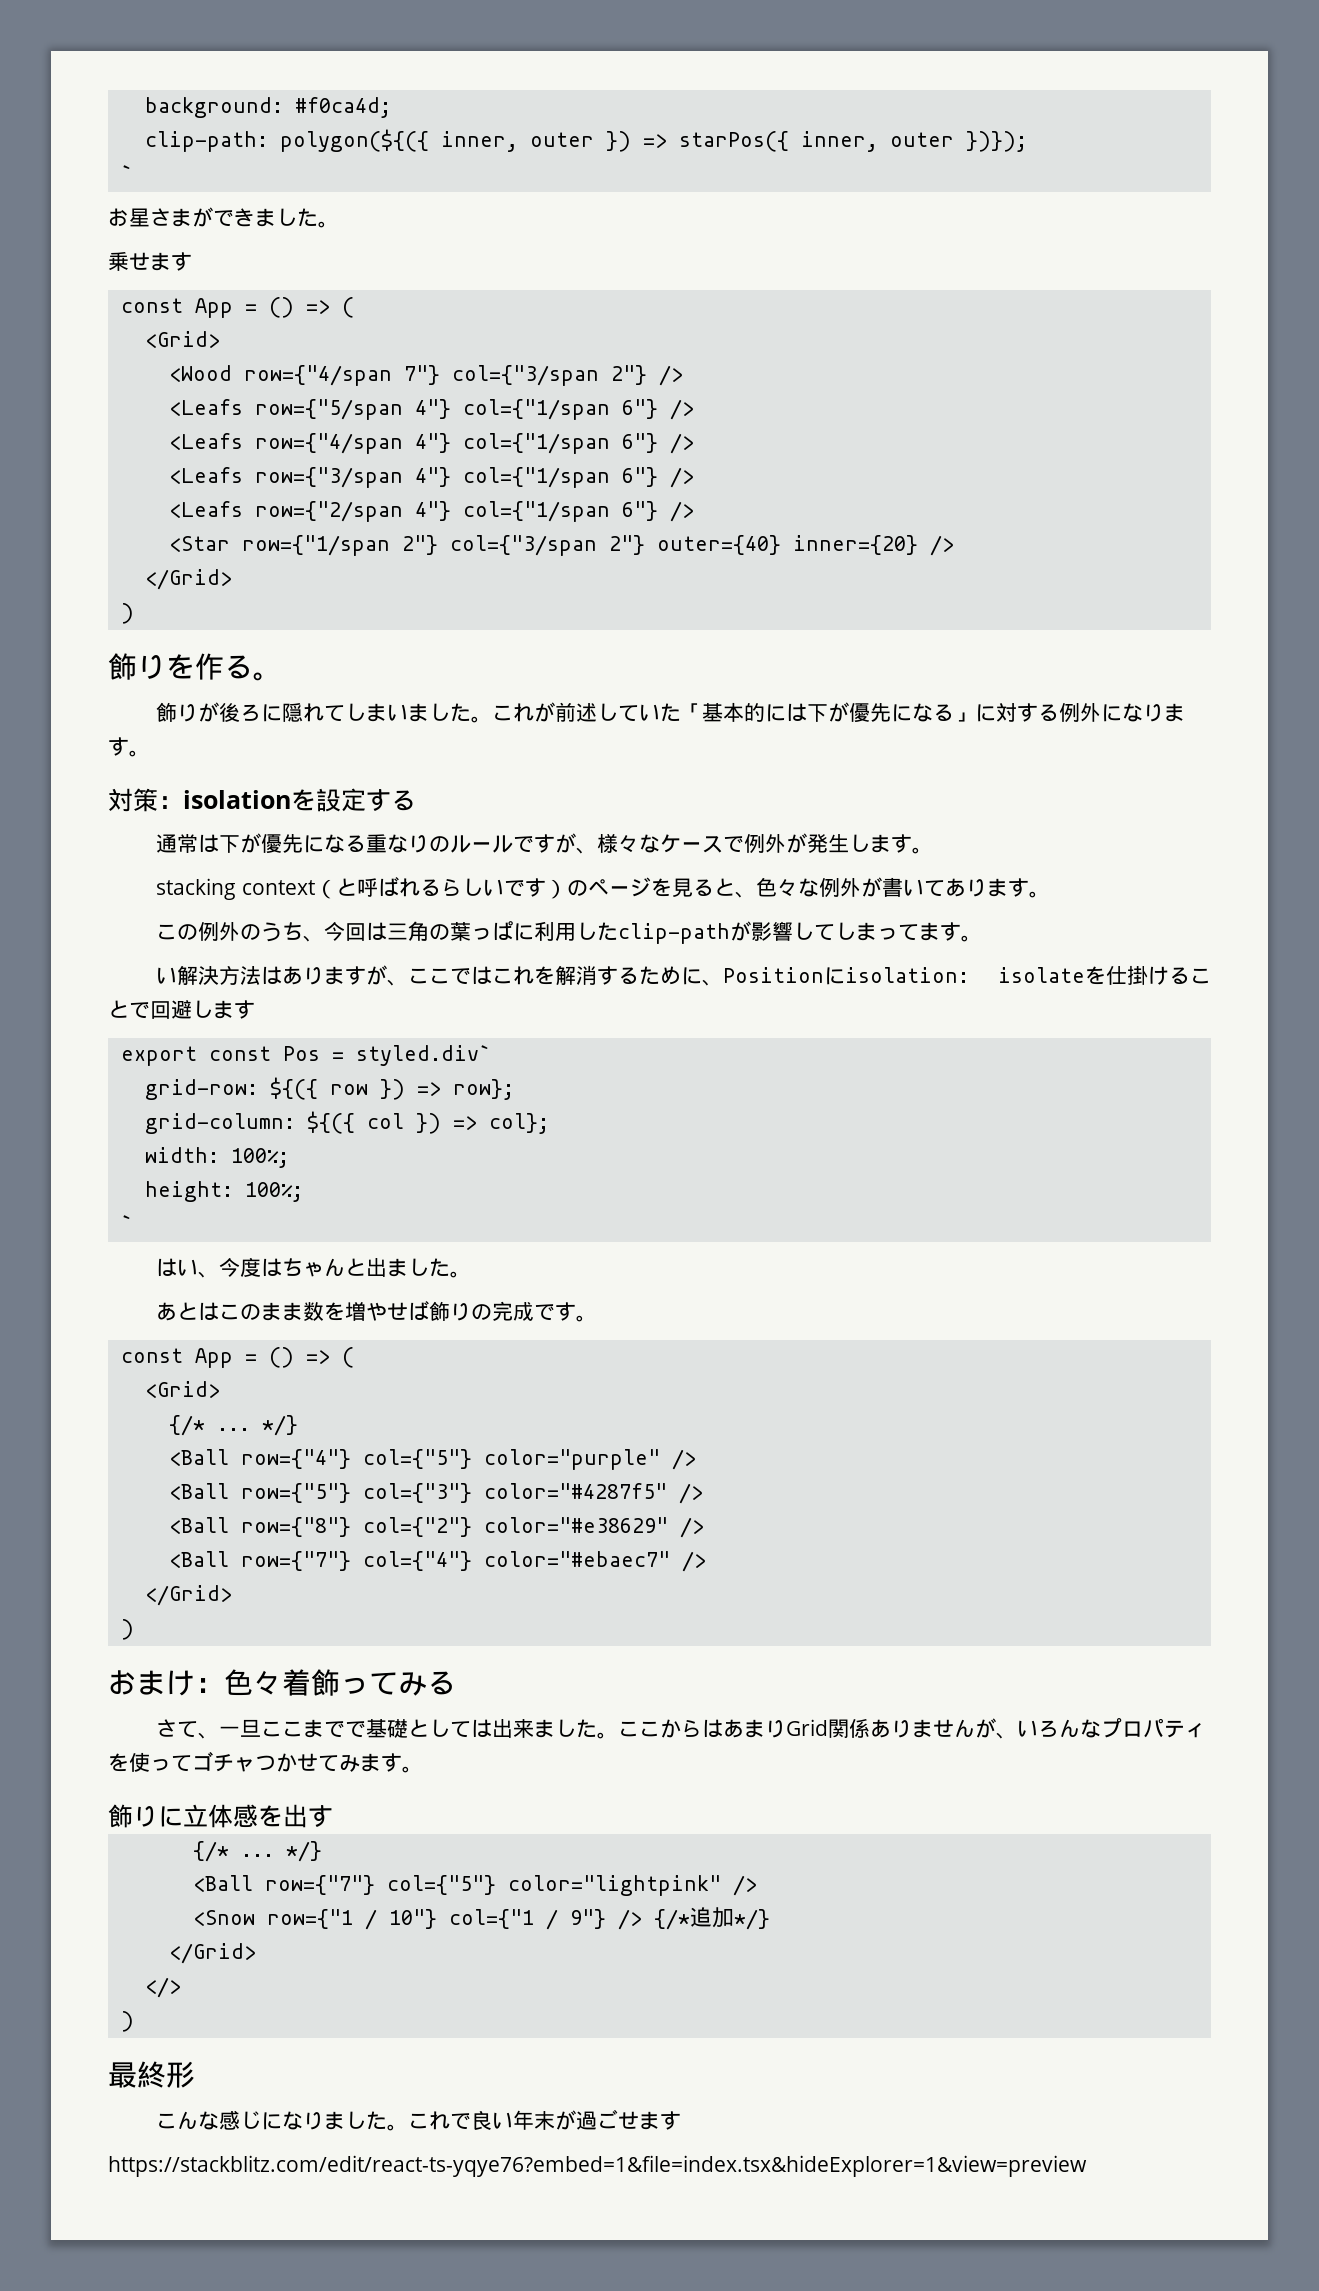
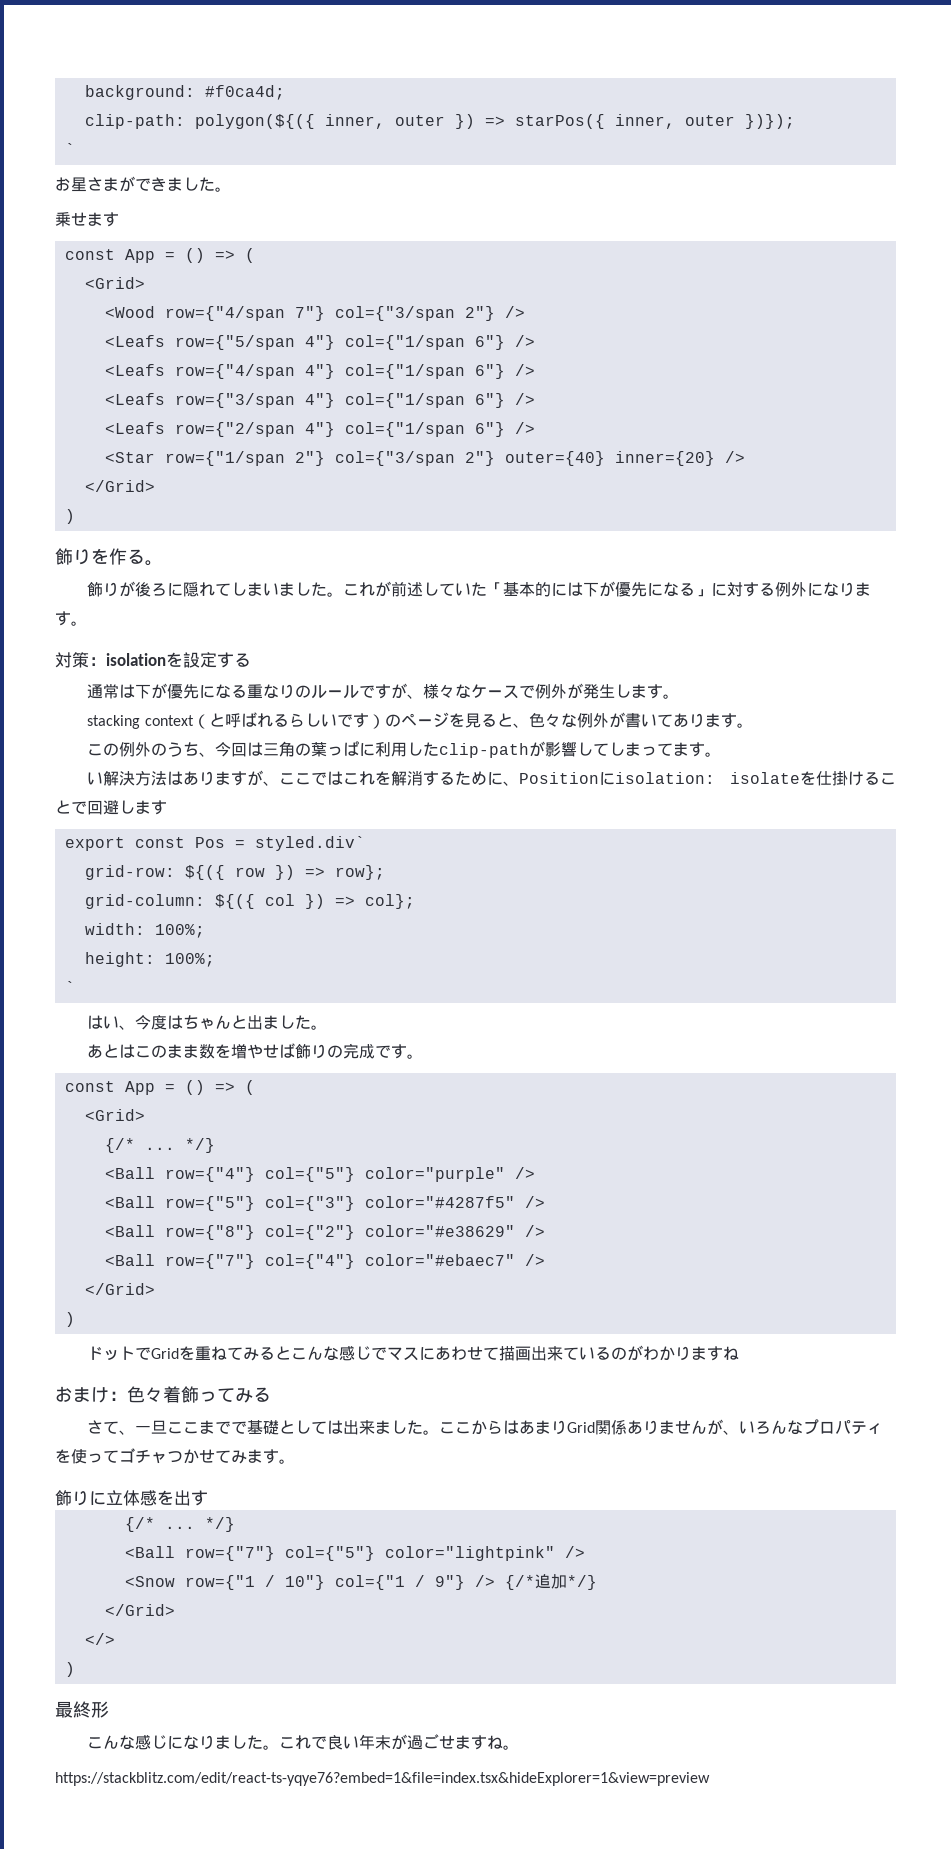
(134, 1629) none -> [87,1345,740,1361] // ドットでGridを重ねてみるとこんな感じでマスにあわせて描画出来ているのがわかりますね
(682, 2120) none -> [487,1735,520,1750] ね。

